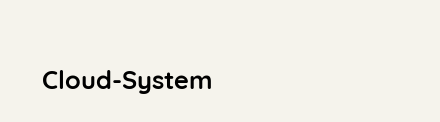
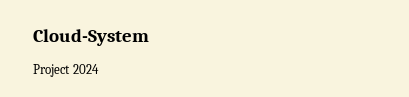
(213, 82) none -> [33,64,99,77] // Project 2024

